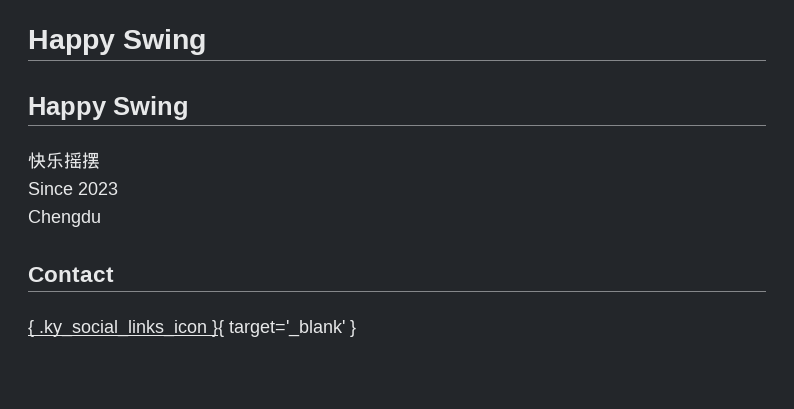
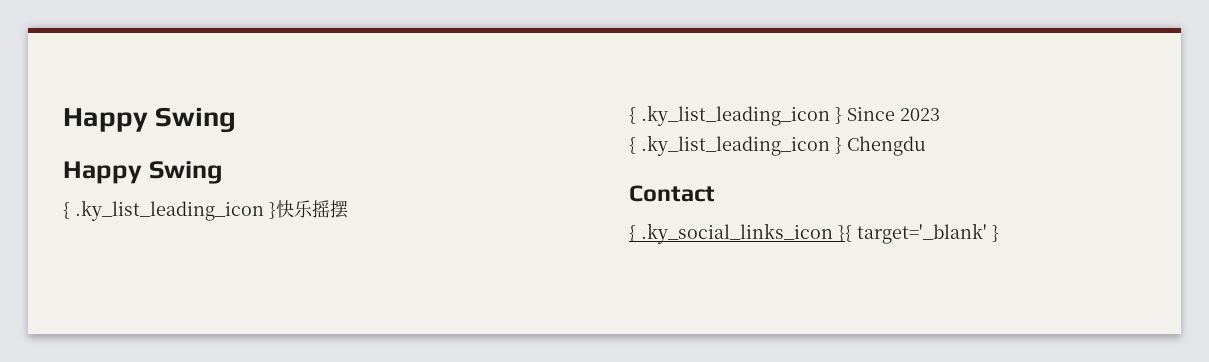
(189, 108) none -> [63,200,276,221] { .ky_list_leading_icon }
(100, 160) none -> [629,105,842,126] { .ky_list_leading_icon }
(118, 188) none -> [629,135,842,156] { .ky_list_leading_icon }

